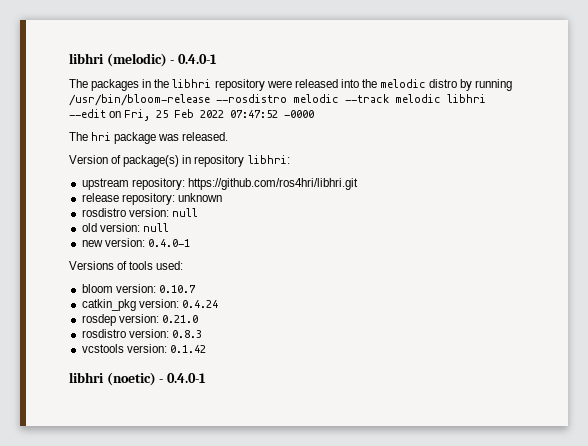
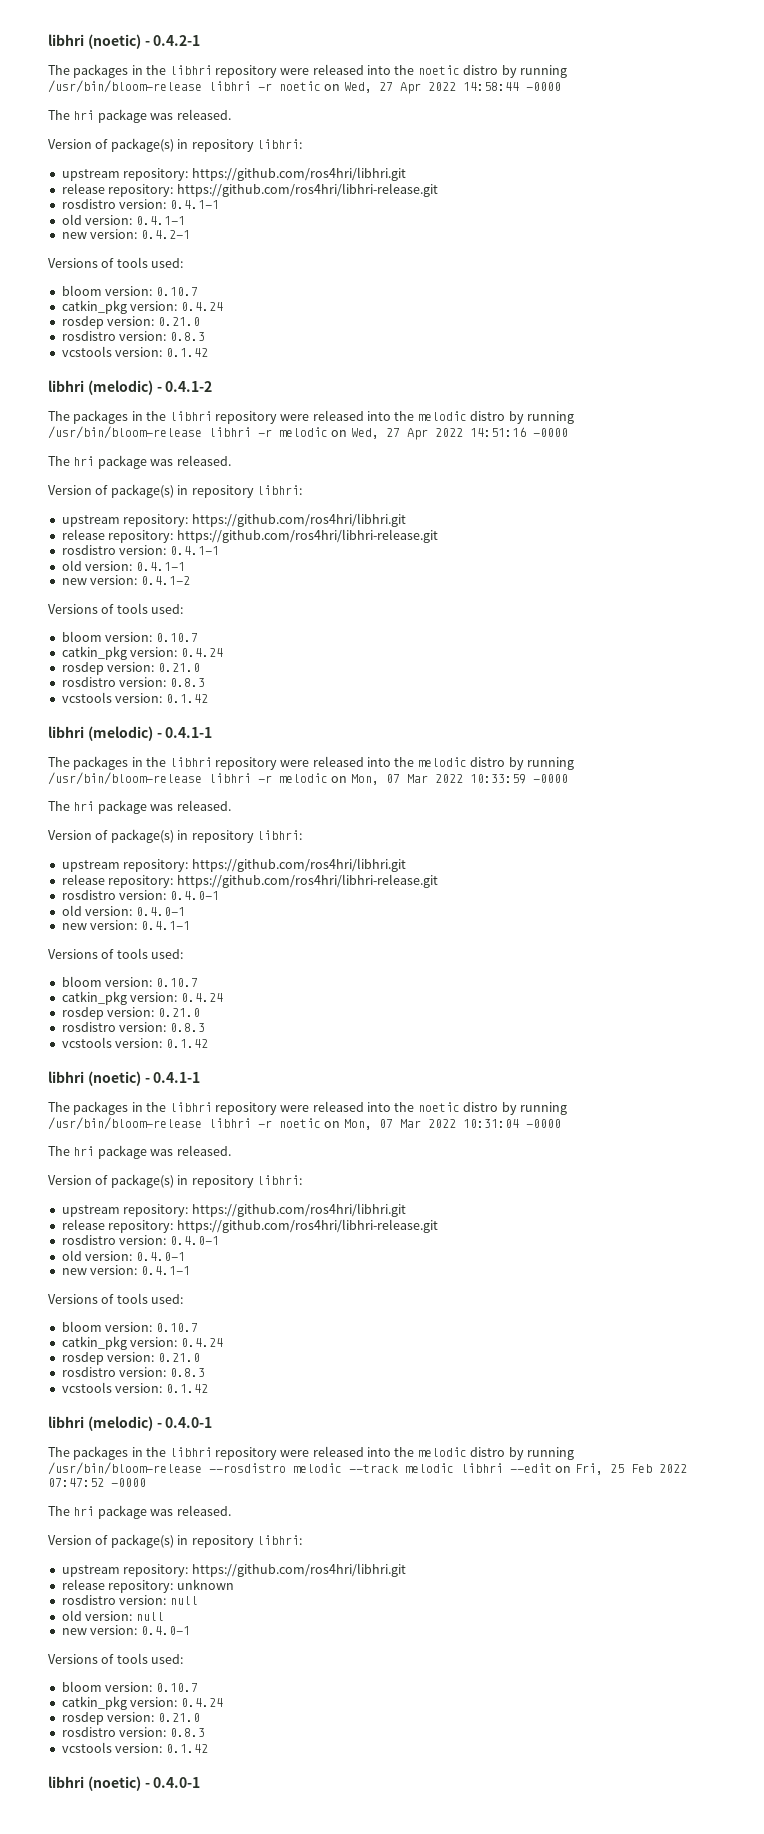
[69,53,104,64] libhri -> [48,34,201,49] [48,64,567,78] [48,80,561,94] [48,109,231,123] [48,138,302,152] [61,167,406,181] [61,183,438,197] [61,199,219,209] [61,214,185,225] [61,229,190,239] [48,257,184,268] [61,285,198,296] [61,300,223,314] [61,316,200,329] [61,331,205,341] [61,346,208,357] [48,380,213,395] [48,410,574,424] [48,426,568,440] [48,455,231,469] [48,484,302,498] [61,513,406,527] [61,529,438,543] [61,545,219,555] [61,560,185,571] [61,575,190,585] [48,603,184,614] [61,631,198,642] [61,646,223,660] [61,662,200,675] [61,677,205,687] [61,692,208,703] [48,726,213,741] [48,756,574,770] [48,772,568,785] [48,800,231,814] [48,829,302,843] [61,858,406,872] [61,874,438,888] [61,890,219,900] [61,905,185,916] [61,920,190,930] [48,948,184,959] [61,976,198,987] [61,991,223,1005] [61,1007,200,1020] [61,1022,205,1032] [61,1037,208,1048] [48,1071,201,1086] [48,1101,567,1115] [48,1117,561,1130] [48,1145,231,1159] [48,1174,302,1188] [61,1203,406,1217] [61,1219,438,1233] [61,1235,219,1245] [61,1250,185,1261] [61,1265,190,1275] [48,1293,184,1304] [61,1321,198,1332] [61,1336,223,1350] [61,1352,200,1365] [61,1367,205,1377] [61,1382,208,1393] [48,1416,84,1428] libhri (noetic) - 0.4.2-1 // The packages in the libhri repository were released into the noetic distro by running /usr/bin/bloom-release libhri -r noetic on Wed, 27 Apr 2022 14:58:44 -0000 // The hri package was released. // Version of package(s) in repository libhri: // upstream repository: https://github.com/ros4hri/libhri.git // release repository: https://github.com/ros4hri/libhri-release.git // rosdistro version: 0.4.1-1 // old version: 0.4.1-1 // new version: 0.4.2-1 // Versions of tools used: // bloom version: 0.10.7 // catkin_pkg version: 0.4.24 // rosdep version: 0.21.0 // rosdistro version: 0.8.3 // vcstools version: 0.1.42 // libhri (melodic) - 0.4.1-2 // The packages in the libhri repository were released into the melodic distro by running /usr/bin/bloom-release libhri -r melodic on Wed, 27 Apr 2022 14:51:16 -0000 // The hri package was released. // Version of package(s) in repository libhri: // upstream repository: https://github.com/ros4hri/libhri.git // release repository: https://github.com/ros4hri/libhri-release.git // rosdistro version: 0.4.1-1 // old version: 0.4.1-1 // new version: 0.4.1-2 // Versions of tools used: // bloom version: 0.10.7 // catkin_pkg version: 0.4.24 // rosdep version: 0.21.0 // rosdistro version: 0.8.3 // vcstools version: 0.1.42 // libhri (melodic) - 0.4.1-1 // The packages in the libhri repository were released into the melodic distro by running /usr/bin/bloom-release libhri -r melodic on Mon, 07 Mar 2022 10:33:59 -0000 // The hri package was released. // Version of package(s) in repository libhri: // upstream repository: https://github.com/ros4hri/libhri.git // release repository: https://github.com/ros4hri/libhri-release.git // rosdistro version: 0.4.0-1 // old version: 0.4.0-1 // new version: 0.4.1-1 // Versions of tools used: // bloom version: 0.10.7 // catkin_pkg version: 0.4.24 // rosdep version: 0.21.0 // rosdistro version: 0.8.3 // vcstools version: 0.1.42 // libhri (noetic) - 0.4.1-1 // The packages in the libhri repository were released into the noetic distro by running /usr/bin/bloom-release libhri -r noetic on Mon, 07 Mar 2022 10:31:04 -0000 // The hri package was released. // Version of package(s) in repository libhri: // upstream repository: https://github.com/ros4hri/libhri.git // release repository: https://github.com/ros4hri/libhri-release.git // rosdistro version: 0.4.0-1 // old version: 0.4.0-1 // new version: 0.4.1-1 // Versions of tools used: // bloom version: 0.10.7 // catkin_pkg version: 0.4.24 // rosdep version: 0.21.0 // rosdistro version: 0.8.3 // vcstools version: 0.1.42 // libhri

